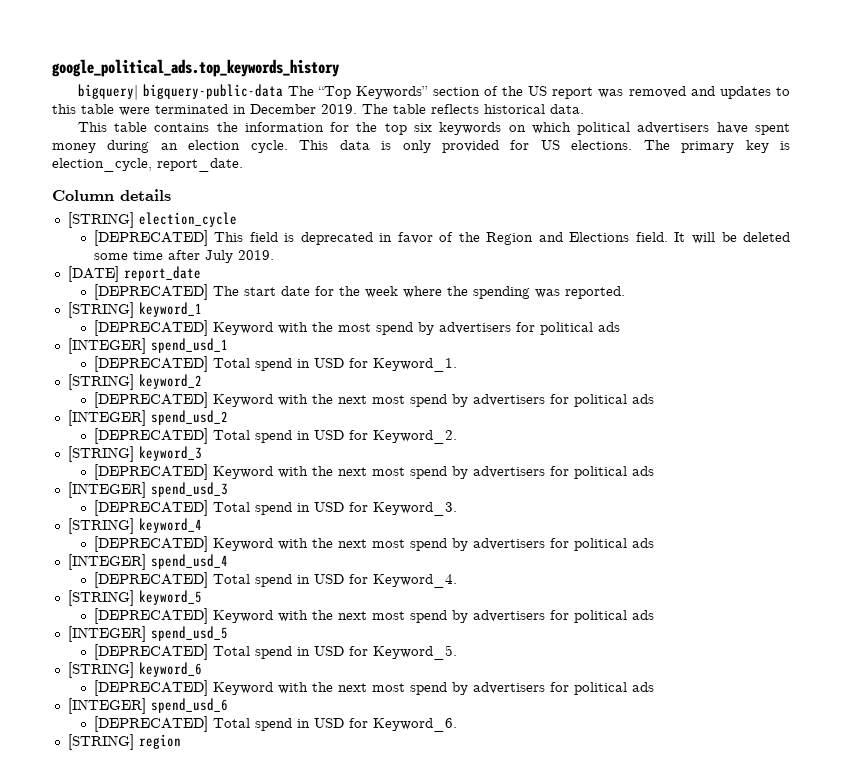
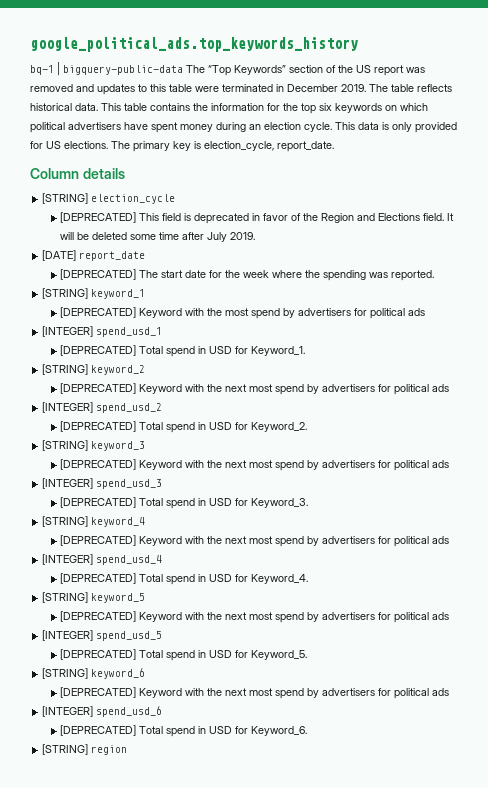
[77,84,138,100] bigquery| -> [30,62,60,76] bq-1 |
(584, 109) // -> (98, 107) none

